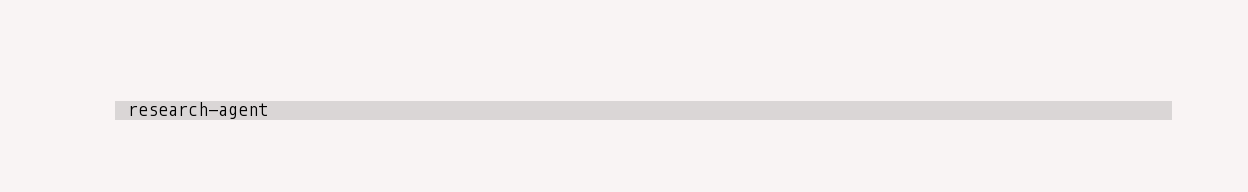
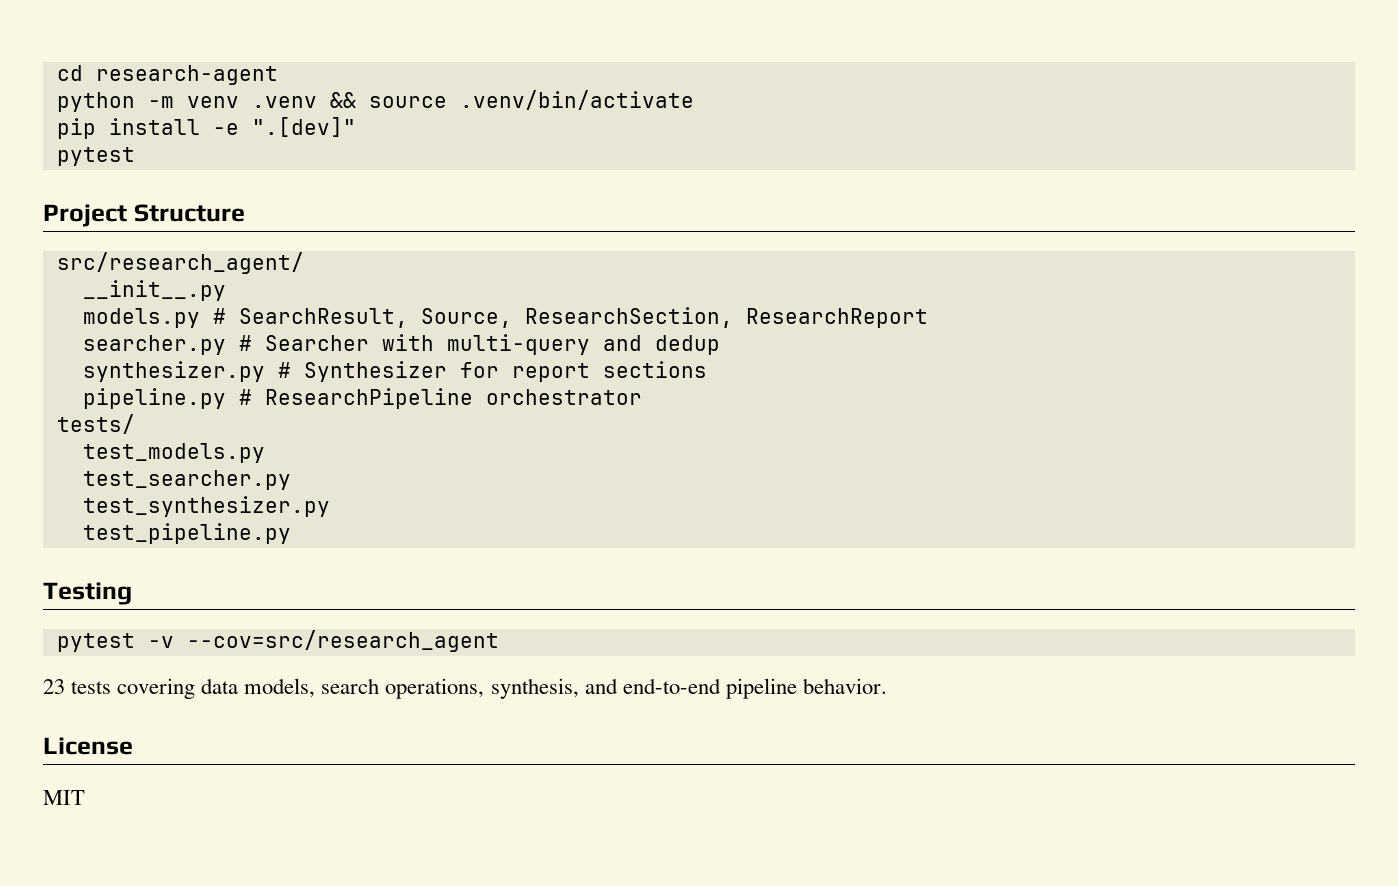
(127, 110) none -> [56,65,83,81] cd
(268, 110) none -> [56,90,694,112] [56,117,356,139] [56,147,135,166] [43,204,245,227] [56,252,304,274] [82,280,226,301] [82,307,928,328] [82,334,720,355] [82,361,707,382] [82,388,642,409] [56,414,135,434] [82,443,265,463] [82,470,291,490] [82,496,330,517] [82,523,291,544] [43,582,132,605] [56,630,499,652] [43,678,887,699] [43,737,133,755] [43,790,85,805] // python -m venv .venv && source .venv/bin/activate // pip install -e ".[dev]" // pytest // Project Structure // src/research_agent/ // __init__.py // models.py # SearchResult, Source, ResearchSection, ResearchReport // searcher.py # Searcher with multi-query and dedup // synthesizer.py # Synthesizer for report sections // pipeline.py # ResearchPipeline orchestrator // tests/ // test_models.py // test_searcher.py // test_synthesizer.py // test_pipeline.py // Testing // pytest -v --cov=src/research_agent // 23 tests covering data models, search operations, synthesis, and end-to-end pipeline behavior. // License // MIT

